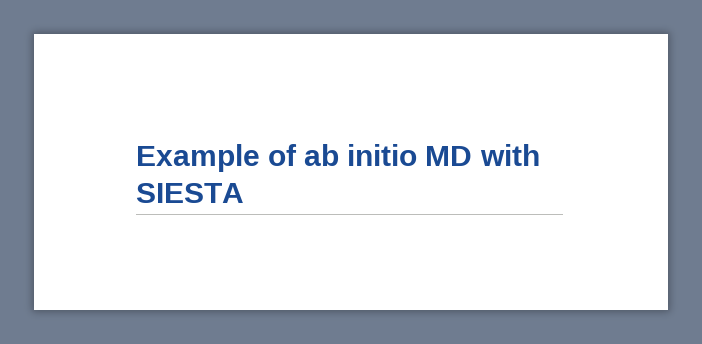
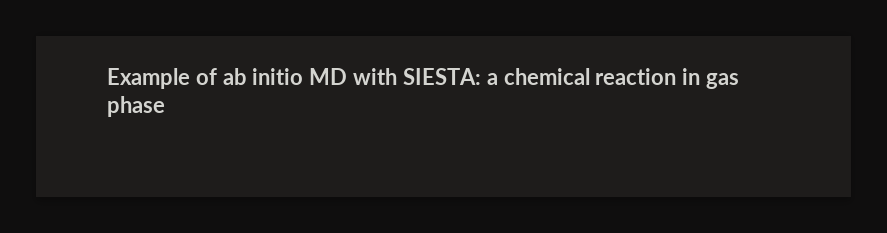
[136,183,244,203] SIESTA -> [402,68,740,89] [107,96,165,117] SIESTA: a chemical reaction in gas phase

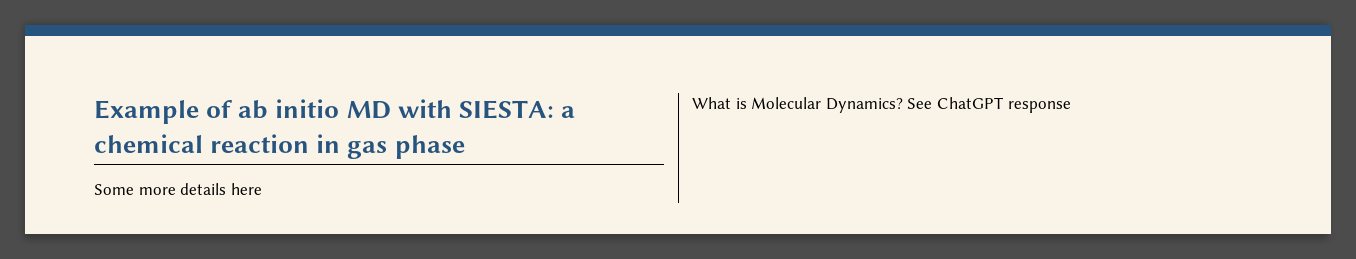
(165, 106) none -> [94,183,262,195] [692,97,1071,113] // Some more details here // What is Molecular Dynamics? See ChatGPT response

